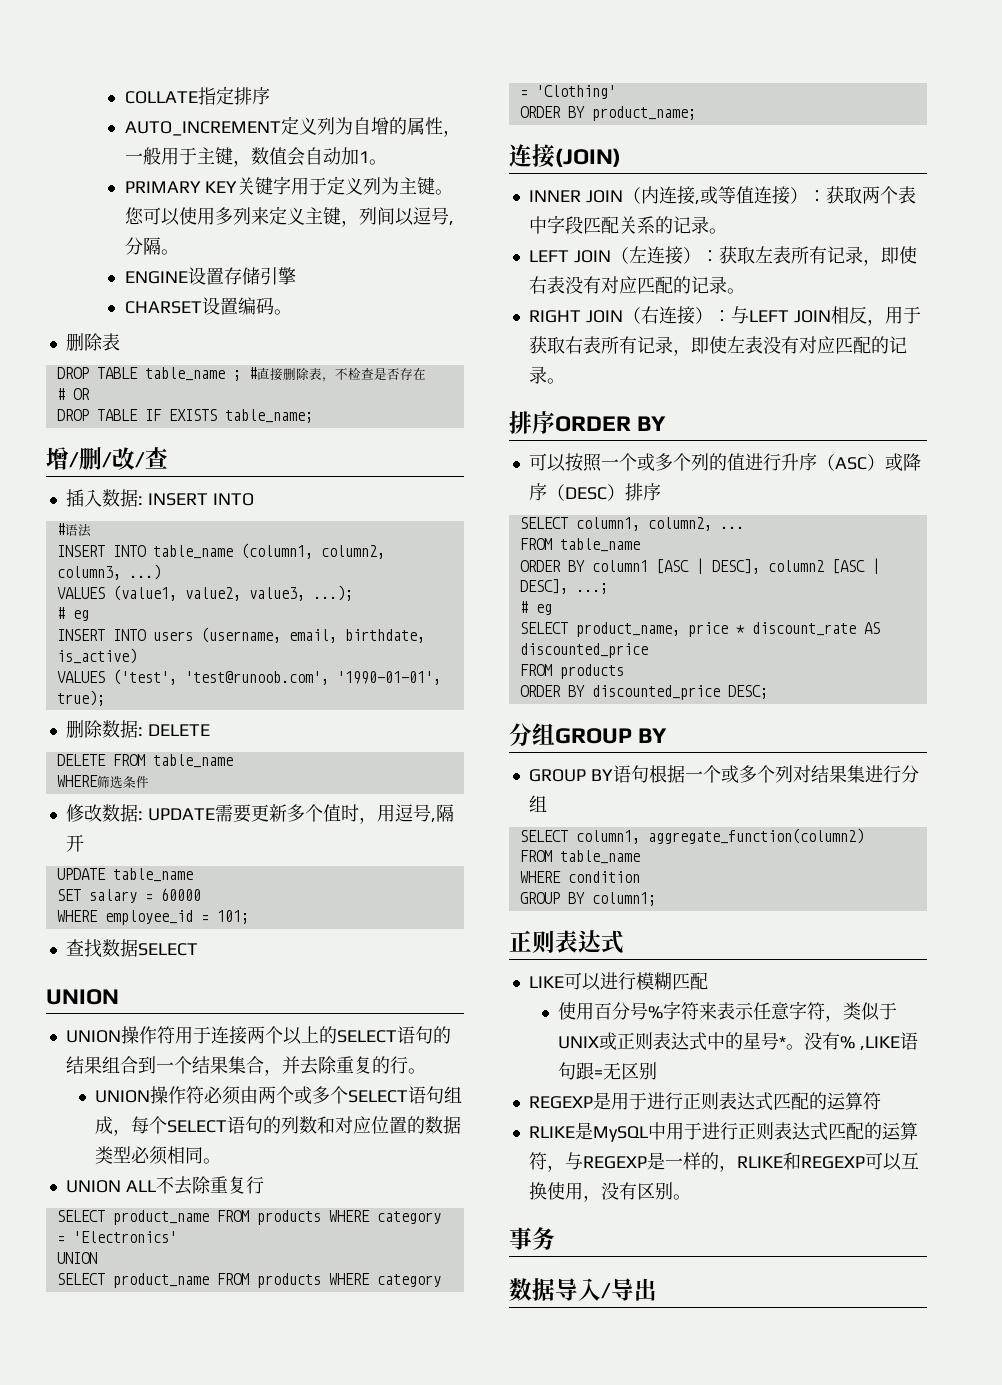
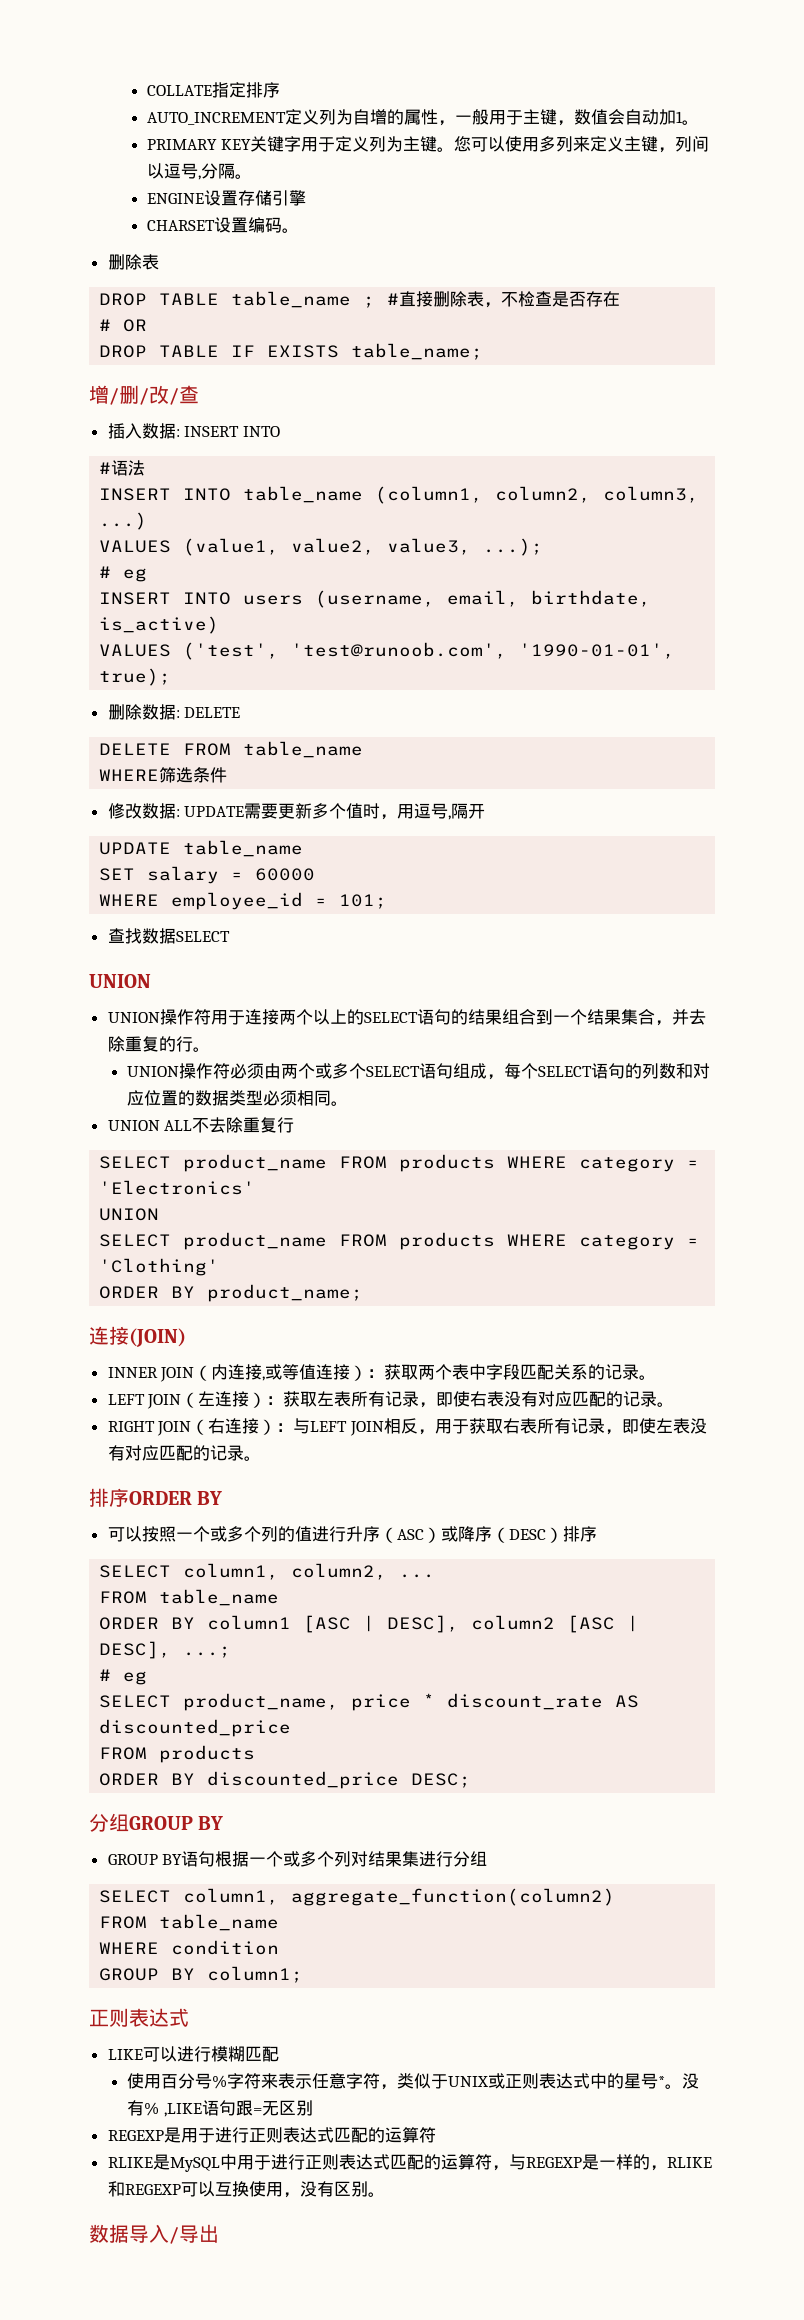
[509,1227,555,1250] // 事务 -> (385, 2194) none

